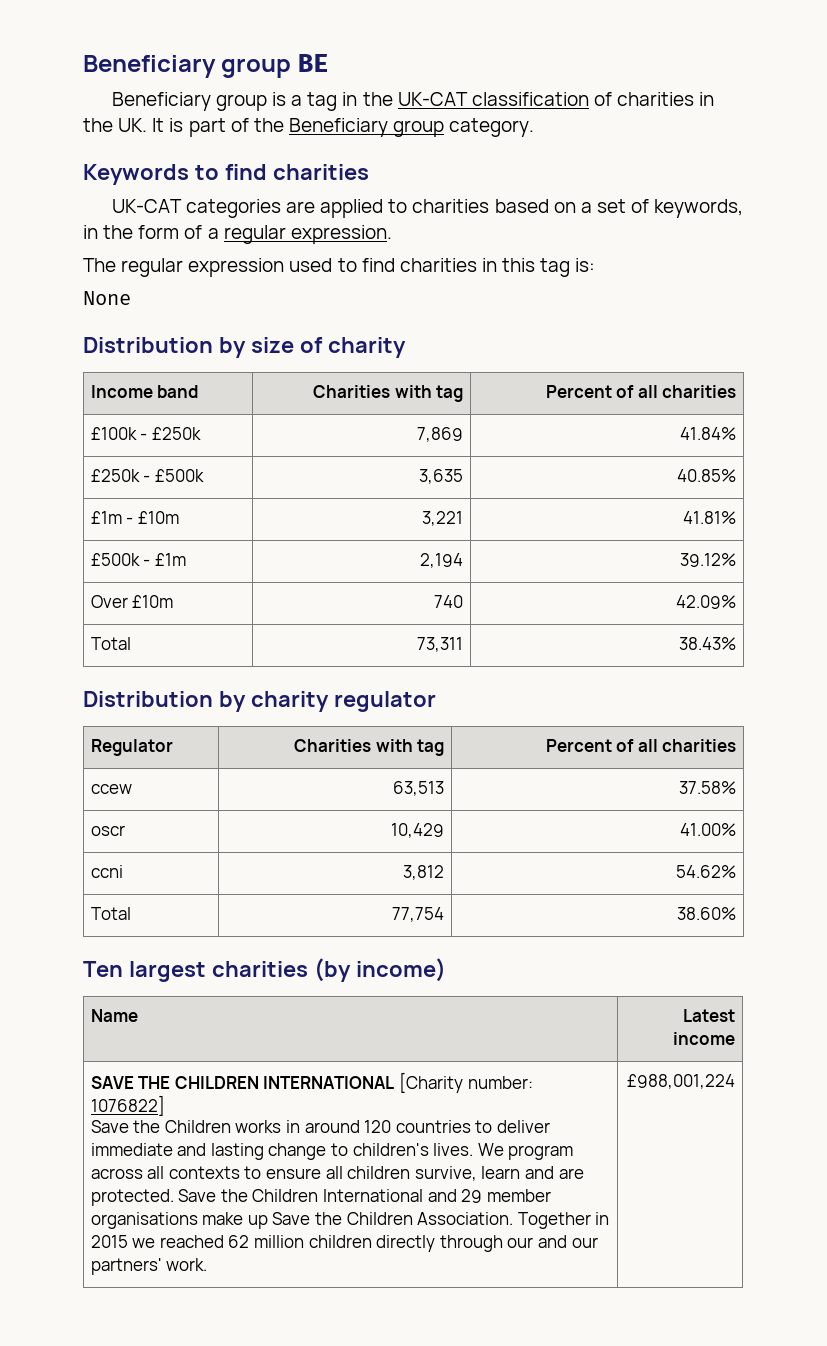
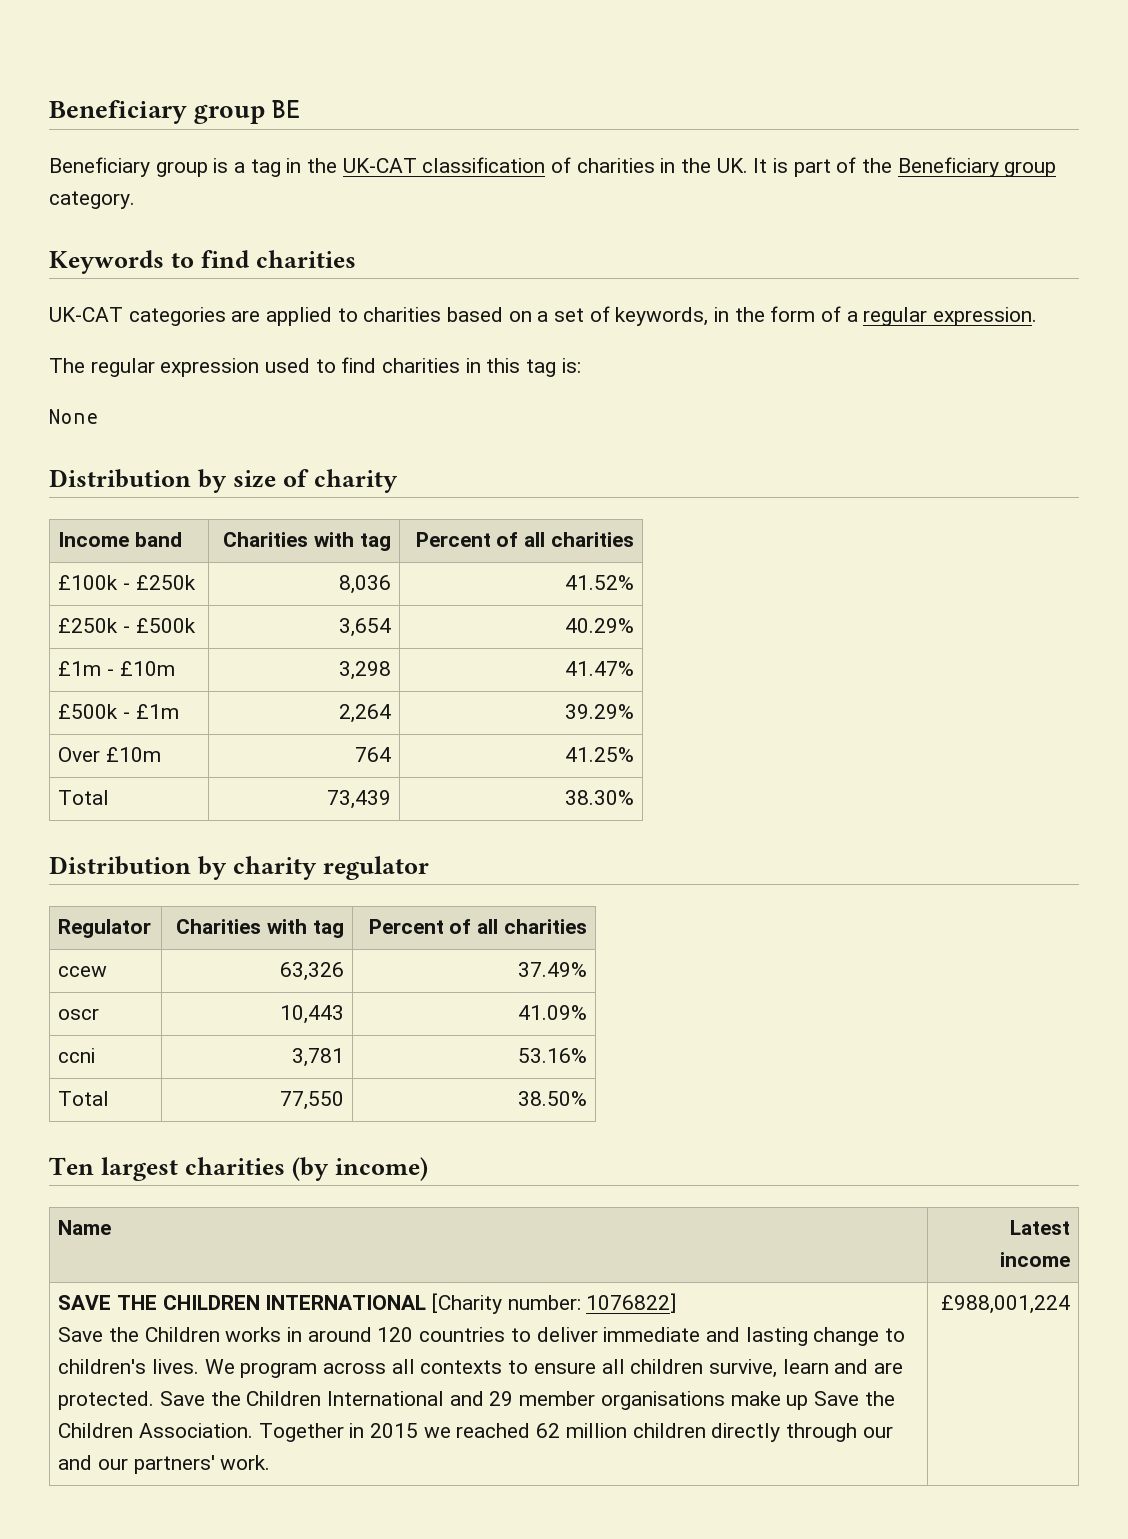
[417,427,464,442] [680,427,737,440] 7,869 | 41.84% -> [338,575,391,594] [564,575,634,590] 8,036 | 41.52%
[419,469,464,484] [677,469,737,482] 3,635 | 40.85% -> [338,618,391,637] [564,618,634,633] 3,654 | 40.29%
[422,511,464,526] [683,511,737,524] 3,221 | 41.81% -> [338,661,391,680] [564,661,634,676] 3,298 | 41.47%
[420,553,464,568] [680,553,737,567] 2,194 | 39.12% -> [338,704,391,723] [564,704,634,719] 2,264 | 39.29%
[434,595,464,608] [676,595,737,609] [90,637,131,650] [417,637,464,652] [679,637,737,650] 740 | 42.09% // Total | 73,311 | 38.43% -> [354,747,391,762] [564,747,634,762] [58,790,110,805] [326,790,391,809] [564,790,634,805] 764 | 41.25% // Total | 73,439 | 38.30%
[393,781,445,796] [679,781,737,794] 63,513 | 37.58% -> [279,962,344,981] [517,962,587,977] 63,326 | 37.49%
[391,823,445,838] [680,823,737,836] 10,429 | 41.00% -> [279,1005,344,1024] [517,1005,587,1020] 10,443 | 41.09%
[403,865,445,880] [676,865,737,878] [90,907,131,920] [392,907,445,922] [677,907,737,920] 3,812 | 54.62% // Total | 77,754 | 38.60% -> [291,1048,344,1067] [517,1048,587,1063] [58,1091,110,1106] [279,1091,344,1110] [517,1091,587,1106] 3,781 | 53.16% // Total | 77,550 | 38.50%

